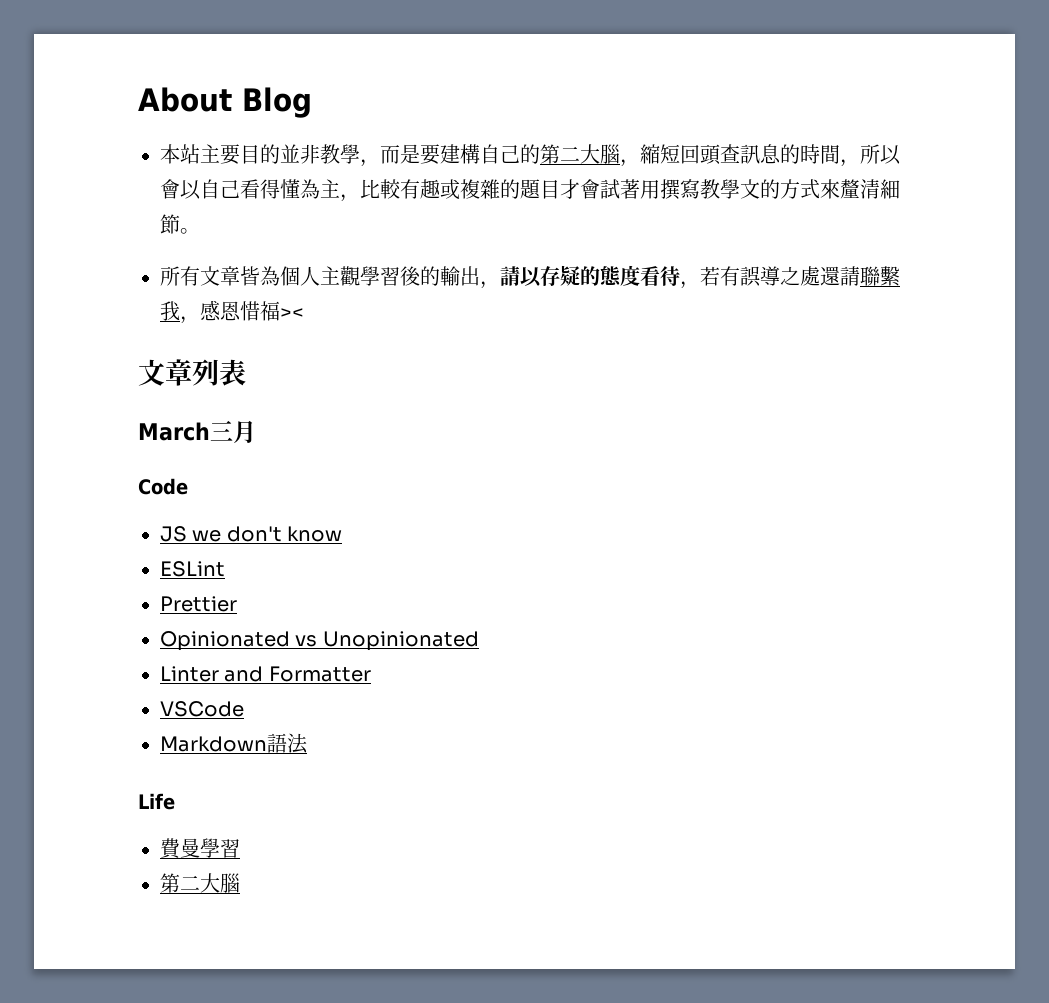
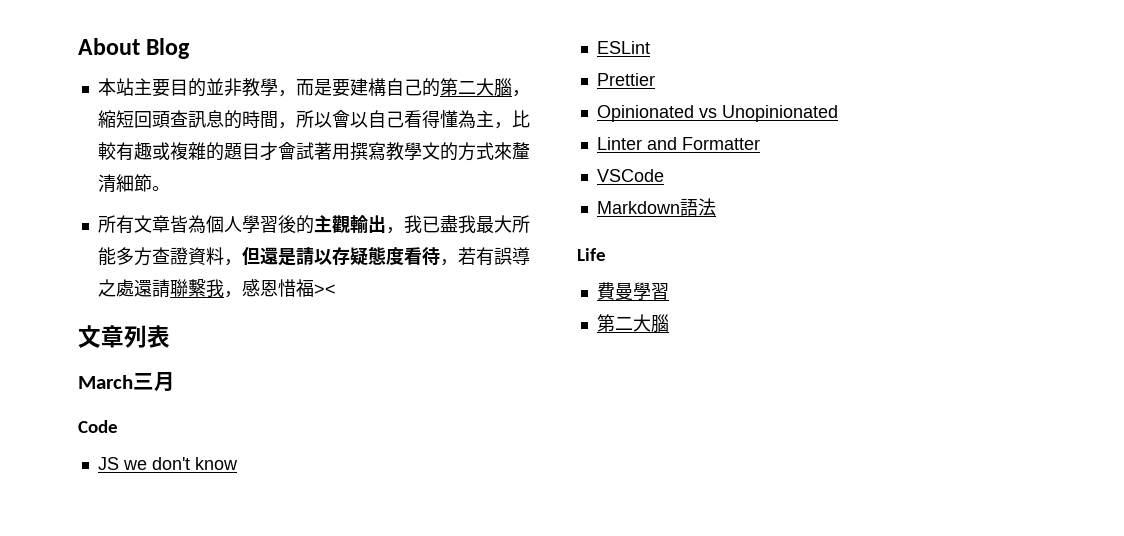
[320,266,360,286] 主觀 -> (242, 224) none
[440,266,500,289] 輸出， -> [313,215,530,234] [97,247,296,266] 主觀輸出，我已盡我最大所能多方查證資料，但還是
[580,266,600,286] 的 -> (368, 256) none

